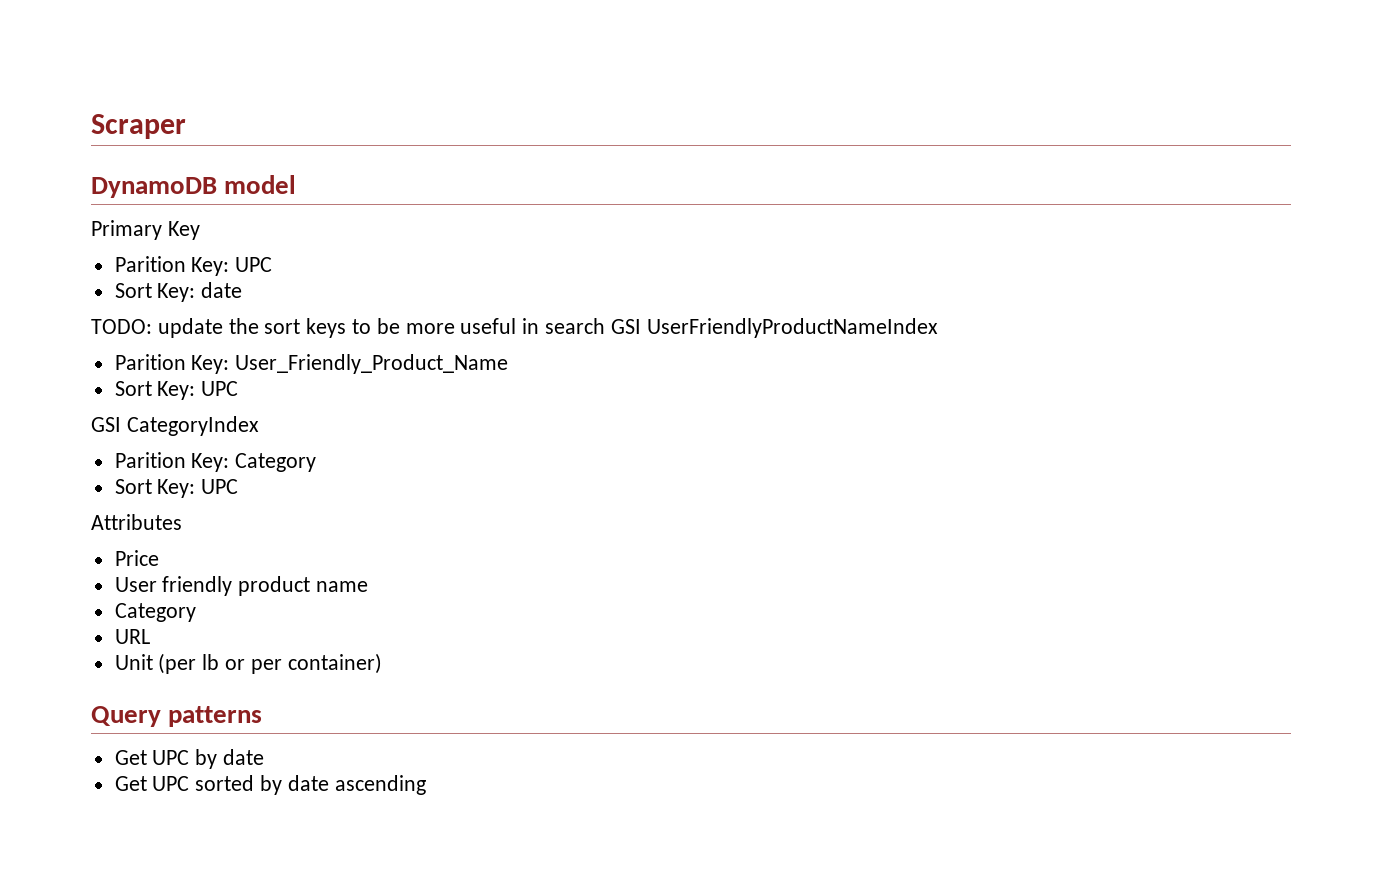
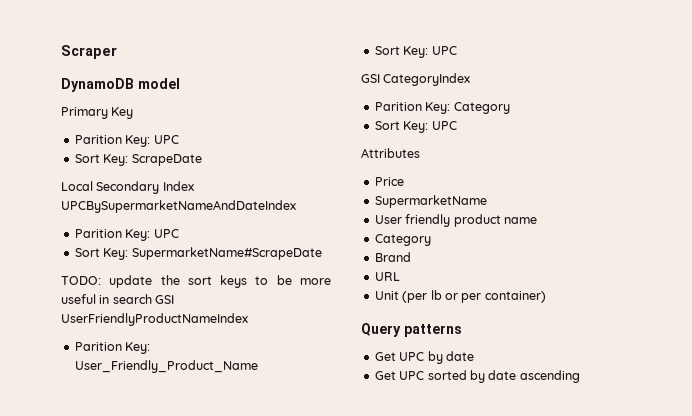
[201,282,243,298] date -> [131,154,202,166] [61,181,194,194] [61,200,296,213] [74,229,179,241] [74,247,322,260] ScrapeDate // Local Secondary Index UPCBySupermarketNameAndDateIndex // Parition Key: UPC // Sort Key: SupermarketName#ScrapeDate
(159, 558) none -> [374,195,487,208] // SupermarketName
(196, 612) none -> [374,252,411,262] // Brand

